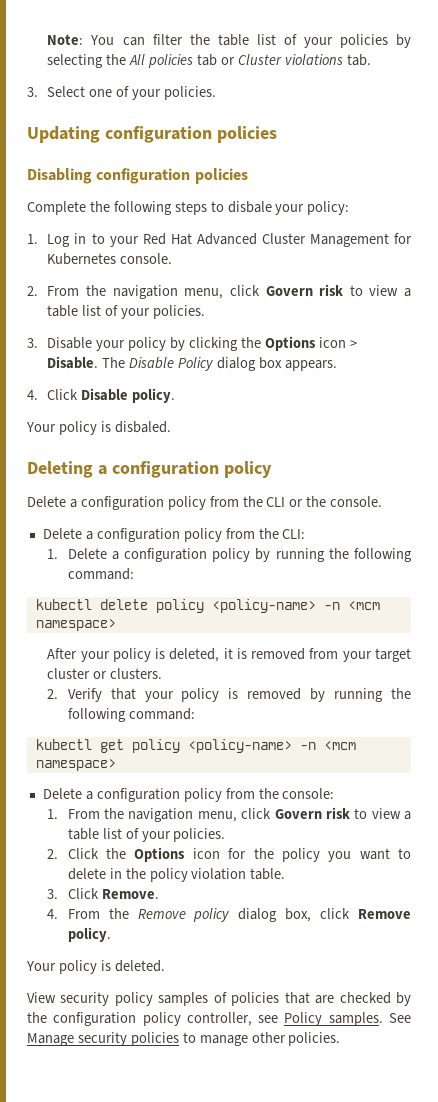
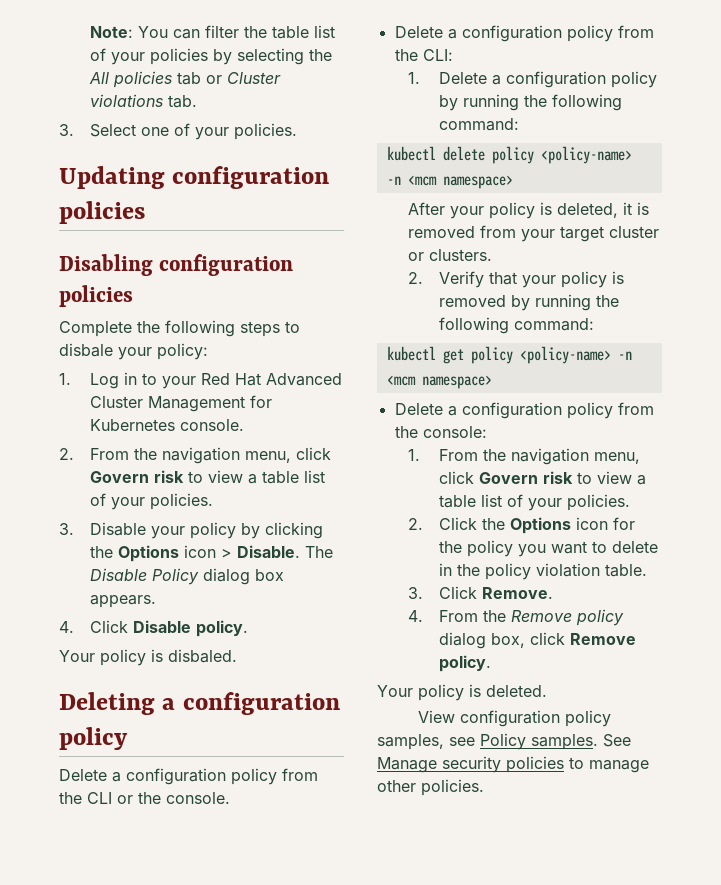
[60,992,412,1006] [27,1012,252,1026] security policy samples of policies that are checked by the configuration policy controller, -> [459,710,611,727] [377,734,444,750] configuration policy samples,

